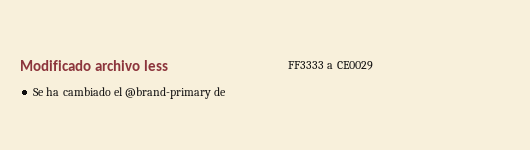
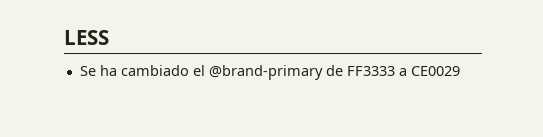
[20,60,168,71] Modificado archivo less -> [64,30,109,45] LESS

